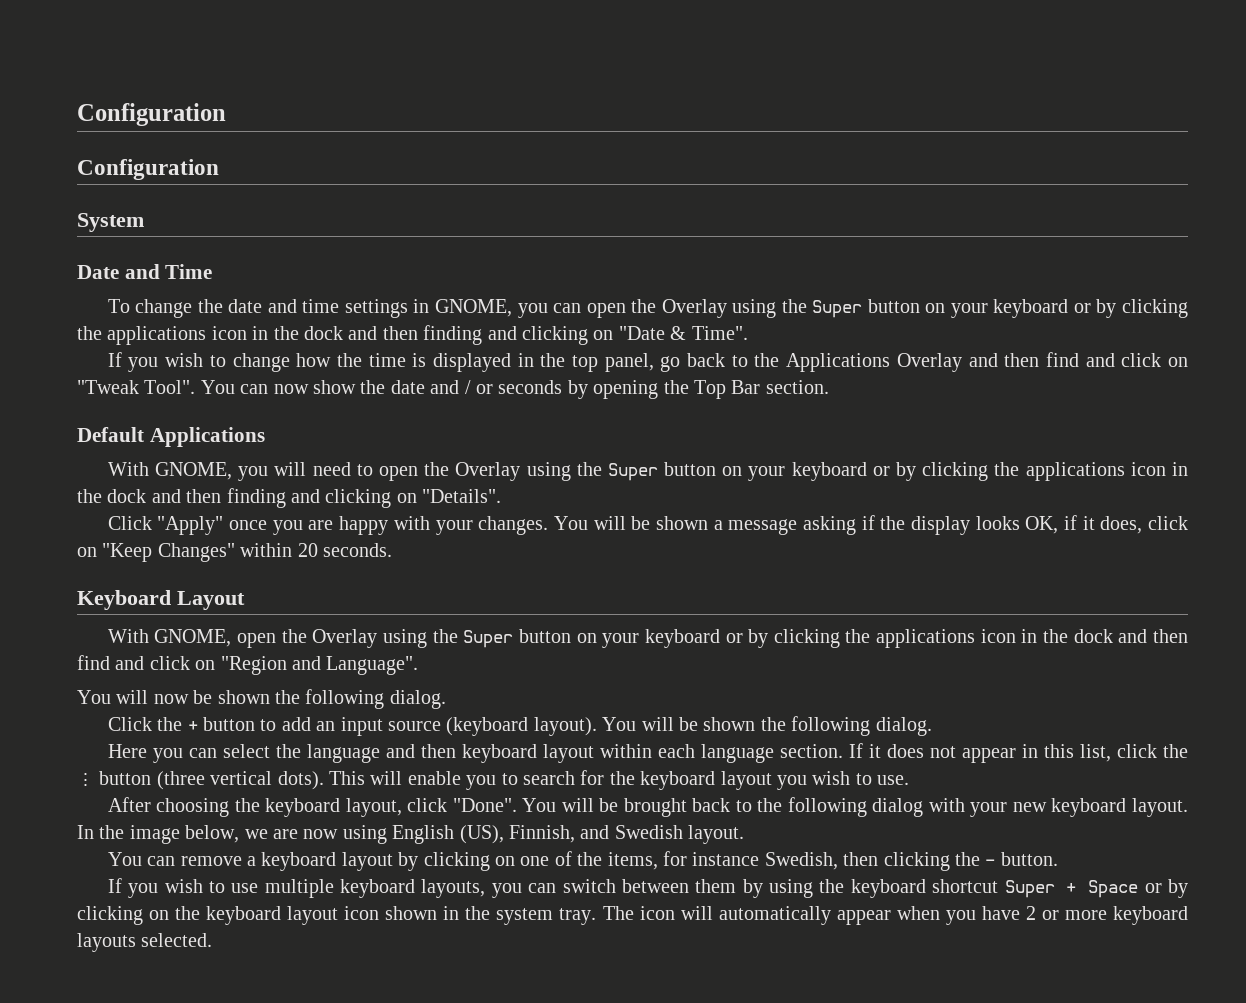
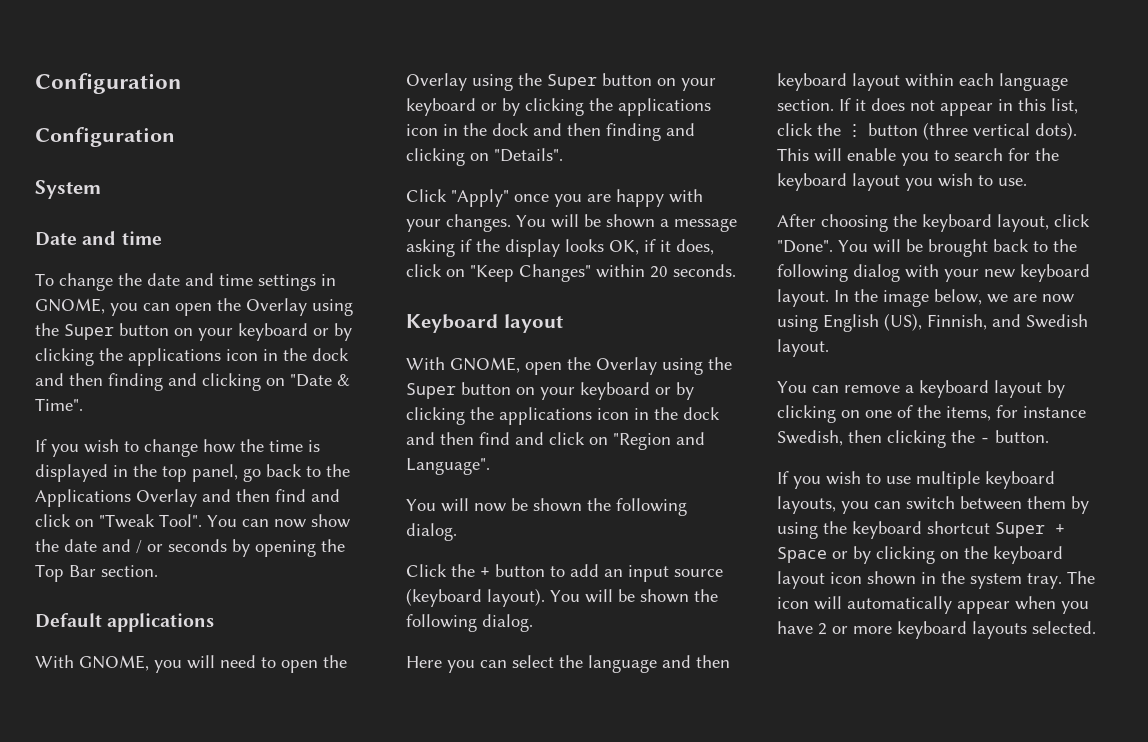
[165,264,213,279] Time -> [121,231,162,245] time
[149,427,265,447] Applications -> [107,613,215,632] applications
[177,591,245,610] Layout -> [503,314,563,333] layout

